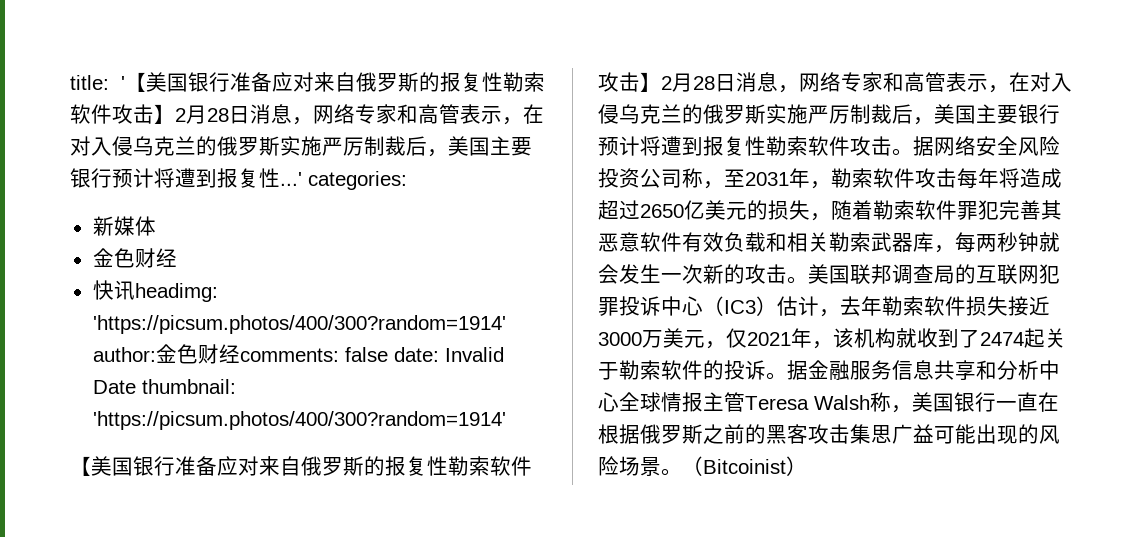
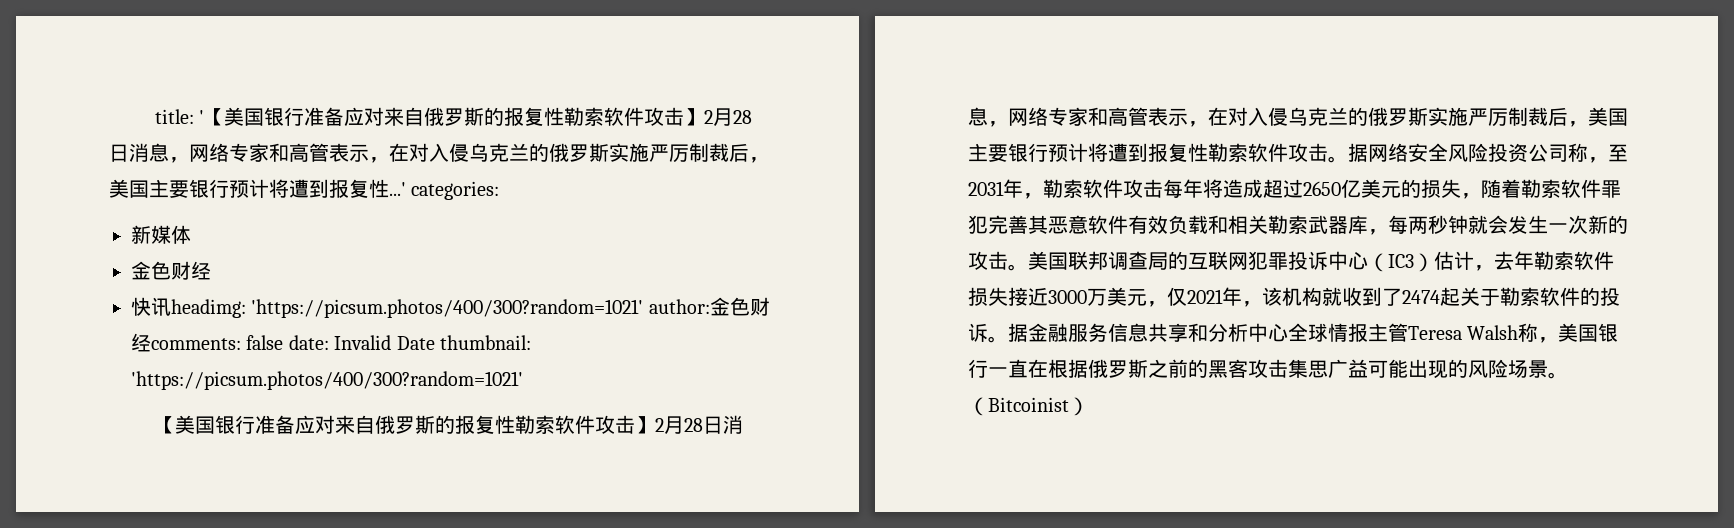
[92,315,506,334] 'https://picsum.photos/400/300?random=1914' -> [251,299,644,318] 'https://picsum.photos/400/300?random=1021'
[92,411,506,430] 'https://picsum.photos/400/300?random=1914' -> [131,371,523,390] 'https://picsum.photos/400/300?random=1021'

